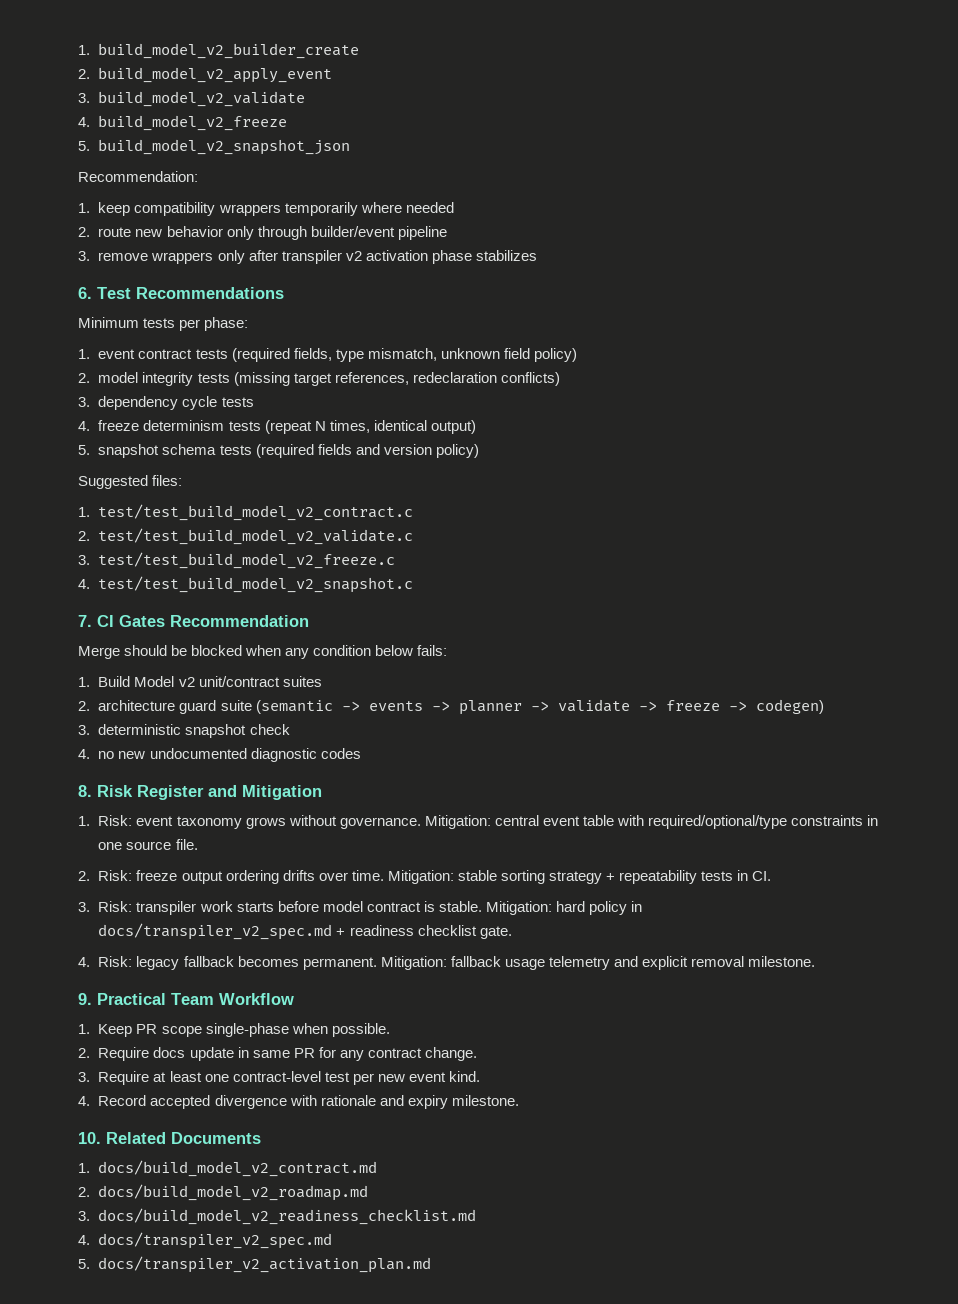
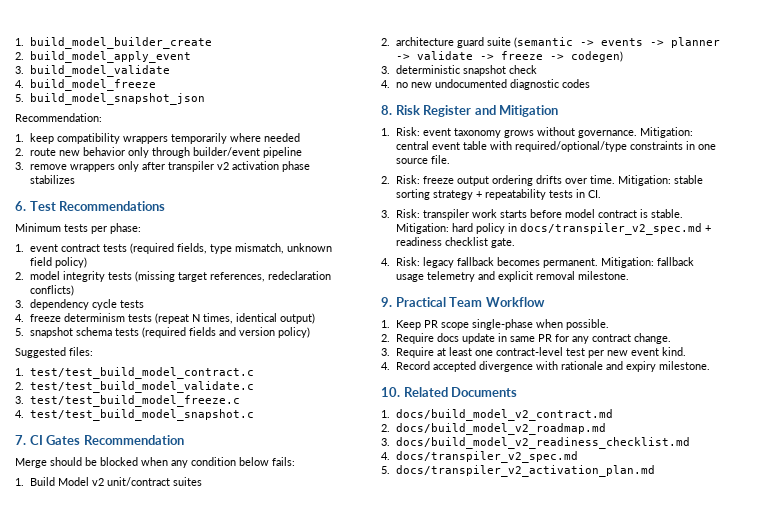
[78,43,360,59] [78,67,333,83] [78,91,306,107] [78,115,288,131] [78,139,351,155] 1. build_model_v2_builder_create // 2. build_model_v2_apply_event // 3. build_model_v2_validate // 4. build_model_v2_freeze // 5. build_model_v2_snapshot_json -> [15,37,212,49] [15,51,191,63] [15,65,170,77] [15,79,156,91] [15,93,205,105] 1. build_model_builder_create // 2. build_model_apply_event // 3. build_model_validate // 4. build_model_freeze // 5. build_model_snapshot_json
[98,504,414,521] [78,528,414,545] [78,552,396,569] [78,576,414,593] test/test_build_model_v2_contract.c // 2. test/test_build_model_v2_validate.c // 3. test/test_build_model_v2_freeze.c // 4. test/test_build_model_v2_snapshot.c -> [29,367,254,379] [15,381,254,393] [15,395,240,407] [15,409,254,421] test/test_build_model_contract.c // 2. test/test_build_model_validate.c // 3. test/test_build_model_freeze.c // 4. test/test_build_model_snapshot.c

